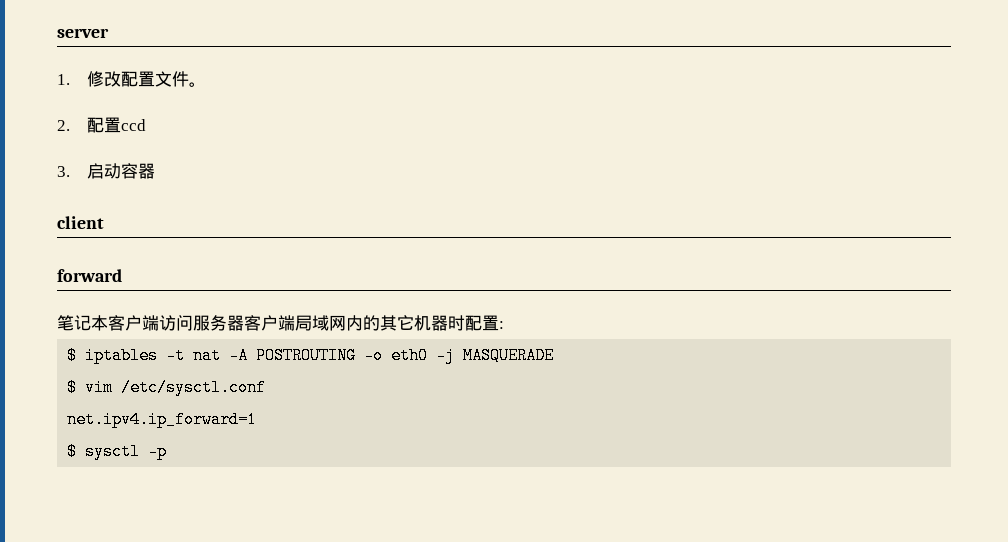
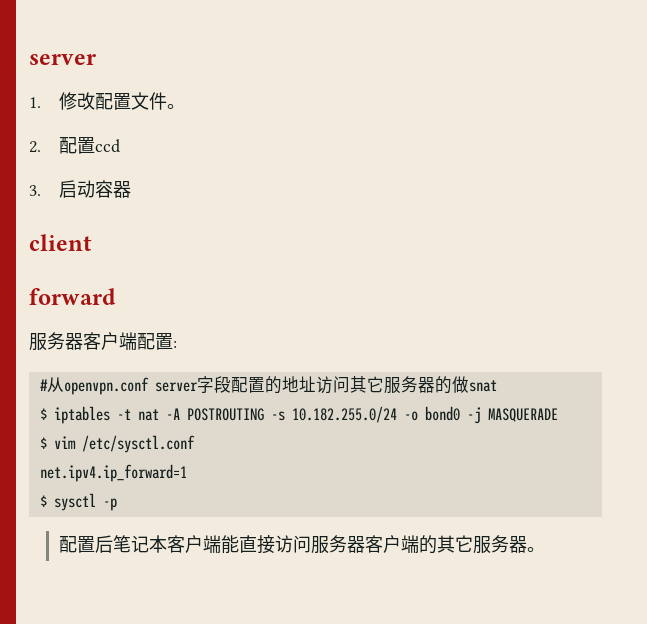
[57,315,504,331] 笔记本客户端访问服务器客户端局域网内的其它机器时配置: -> [29,332,177,351] [39,376,497,395] 服务器客户端配置: // #从openvpn.conf server字段配置的地址访问其它服务器的做snat
[364,347,429,364] -o eth0 -> [270,406,460,423] -s 10.182.255.0/24 -o bond0
(168, 451) none -> [58,535,545,554] // 配置后笔记本客户端能直接访问服务器客户端的其它服务器。

